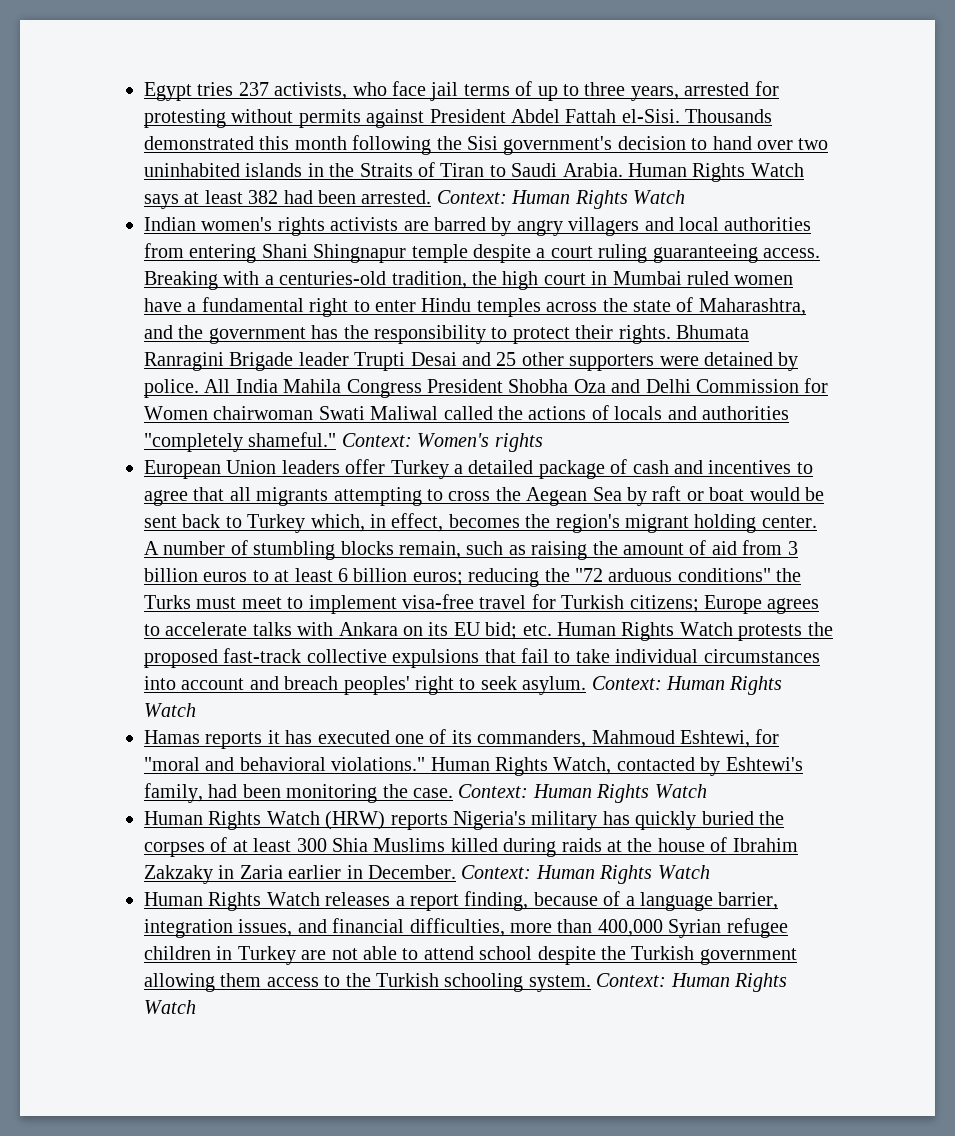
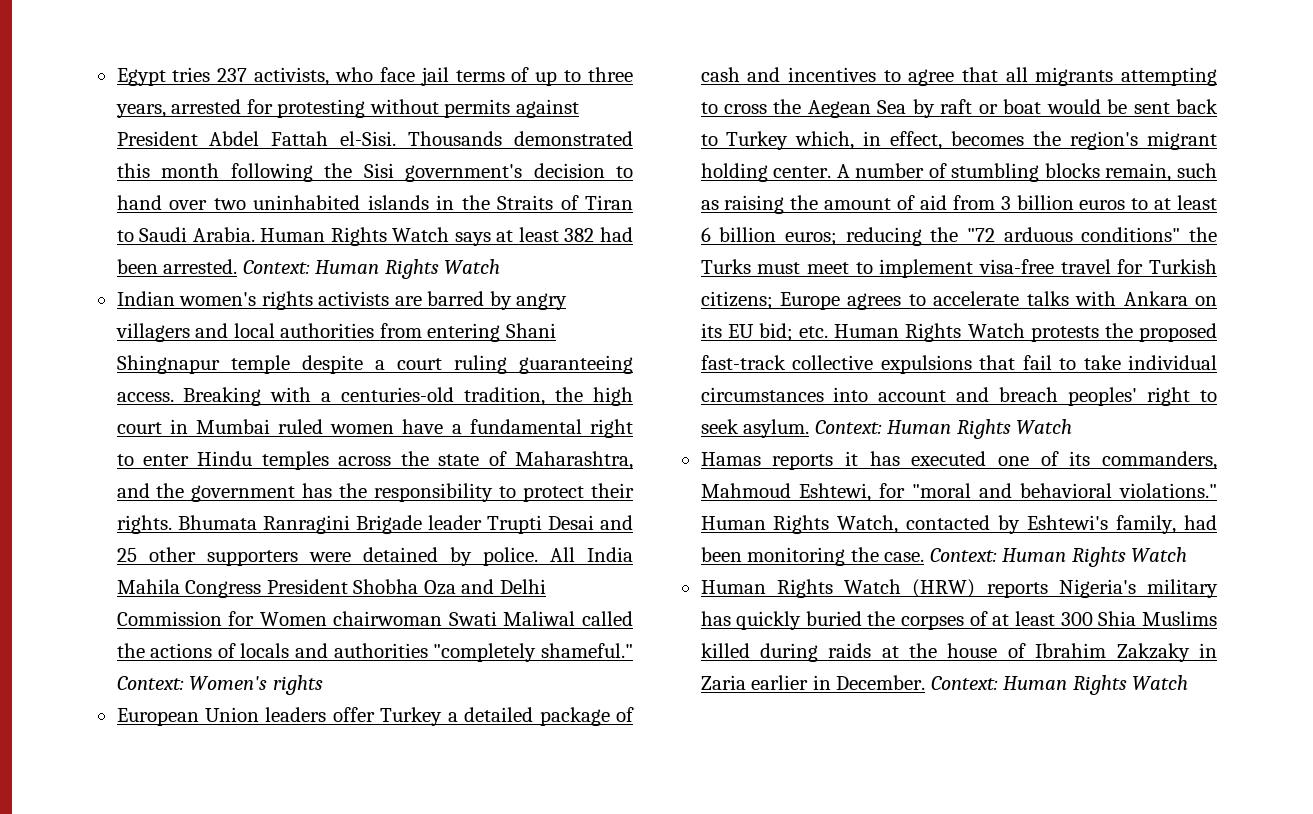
[144,891,779,911] [144,918,788,938] [144,946,797,965] [144,973,787,992] [144,1000,196,1014] // Human Rights Watch releases a report finding, because of a language barrier, integration issues, and financial difficulties, more than 400,000 Syrian refugee children in Turkey are not able to attend school despite the Turkish government allowing them access to the Turkish schooling system. Context: Human Rights Watch -> (1189, 682) none

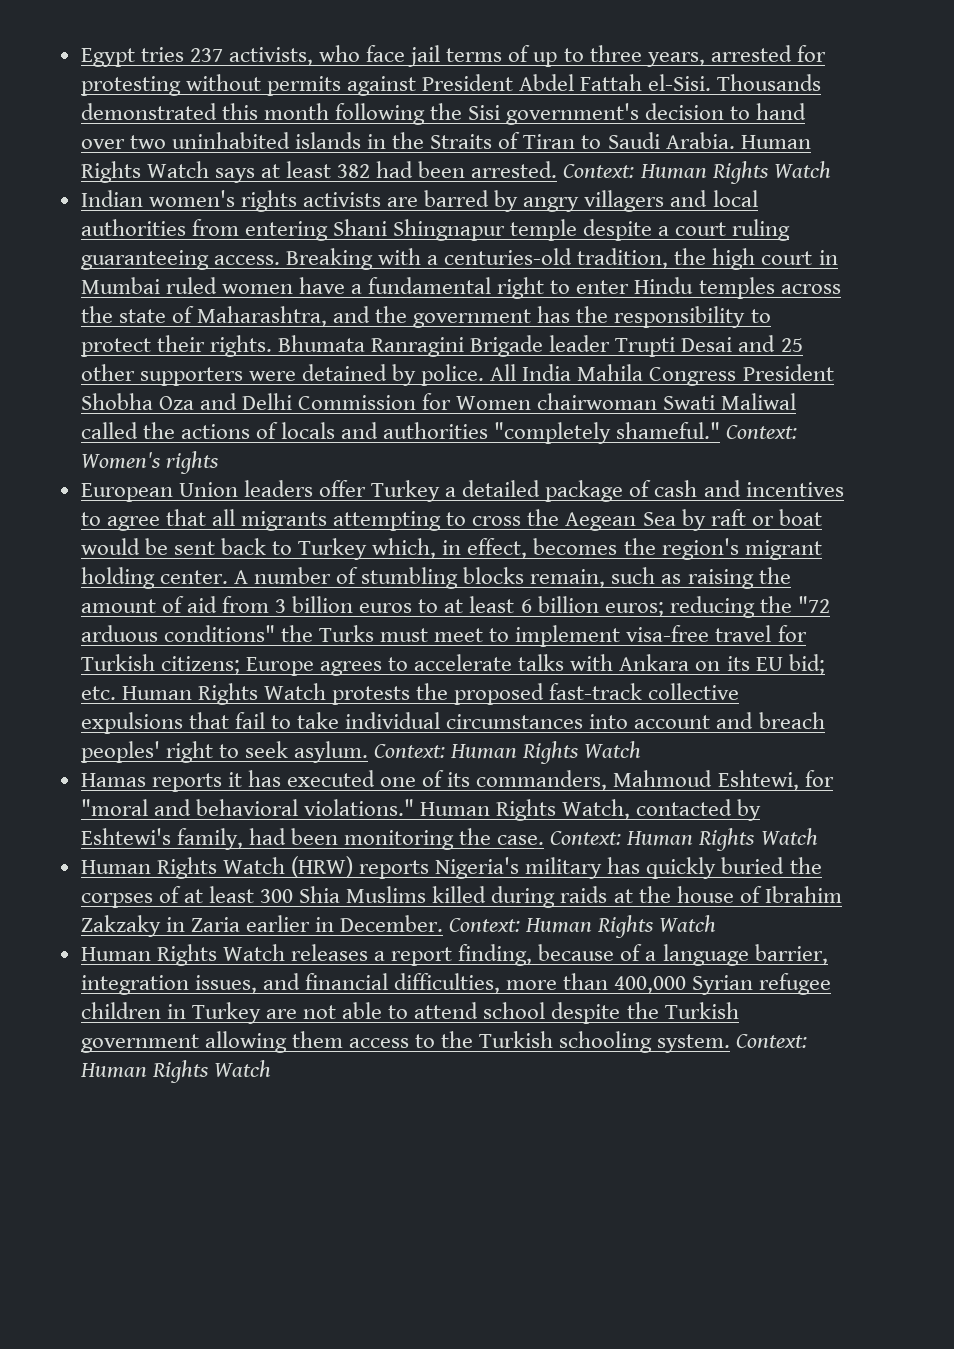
(1189, 682) none -> [80,944,828,966] [80,973,832,995] [80,1002,739,1024] [80,1031,808,1053] [79,1060,271,1083] // Human Rights Watch releases a report finding, because of a language barrier, integration issues, and financial difficulties, more than 400,000 Syrian refugee children in Turkey are not able to attend school despite the Turkish government allowing them access to the Turkish schooling system. Context: Human Rights Watch

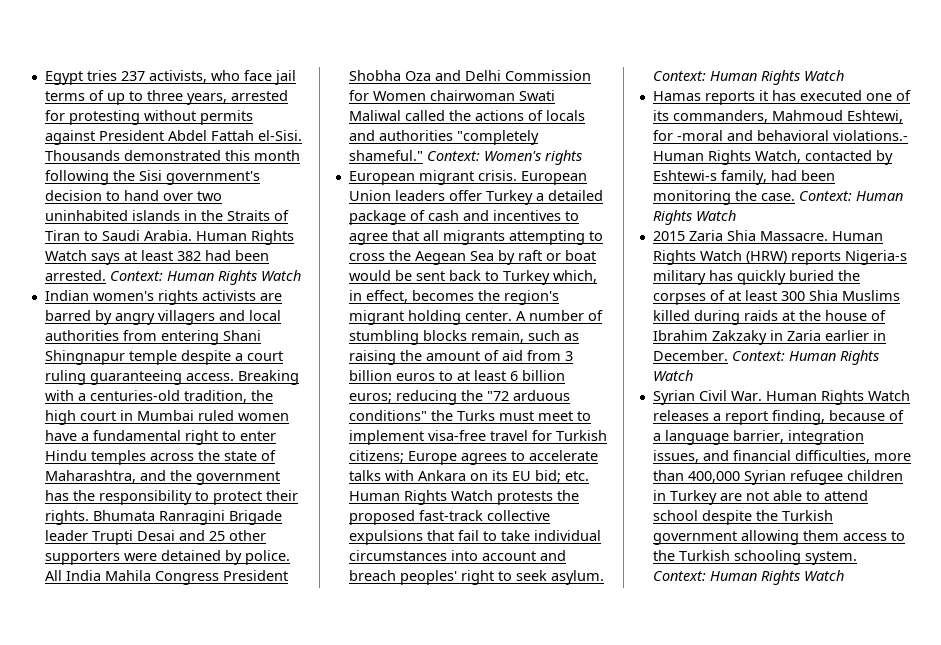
(173, 492) none -> [418,170,587,185] migrant crisis. European
[80,799,148,816] "moral -> [676,130,723,141] -moral
[303,799,414,816] violations." -> [832,130,908,141] violations.-
[80,828,171,845] Eshtewi's -> [652,170,717,181] Eshtewi-s
(818, 836) none -> [652,230,828,241] 2015 Zaria Shia Massacre.
[435,857,520,879] Nigeria's -> [844,250,907,265] Nigeria-s
(717, 923) none -> [652,390,762,405] Syrian Civil War.

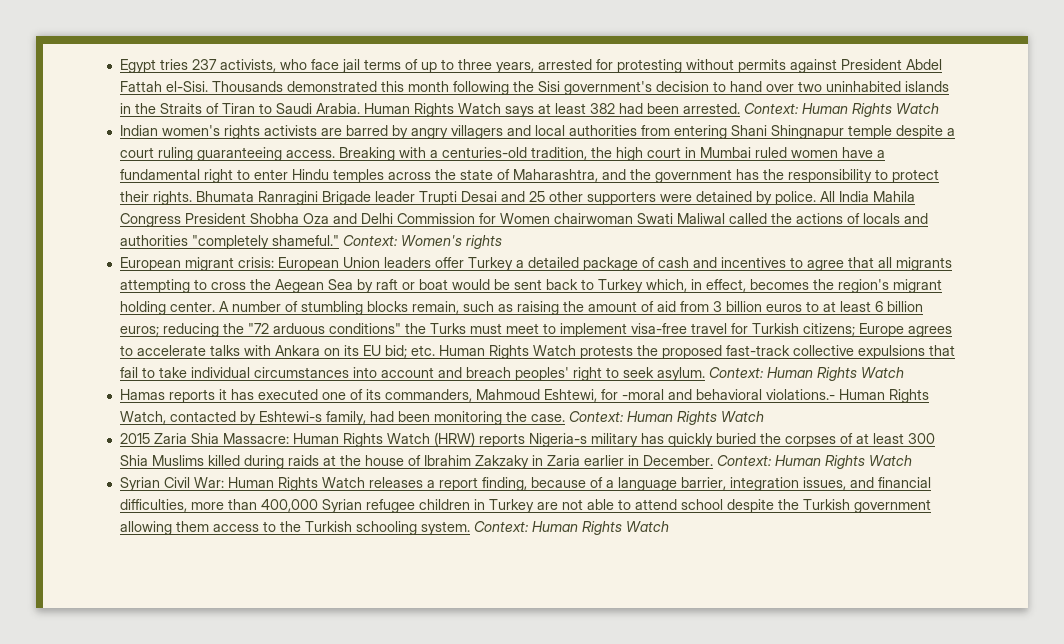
[477,170,517,181] crisis. -> [237,257,274,268] crisis:
[759,231,828,241] Massacre. -> [222,433,289,444] Massacre:
[730,391,762,401] War. -> [193,477,224,488] War:

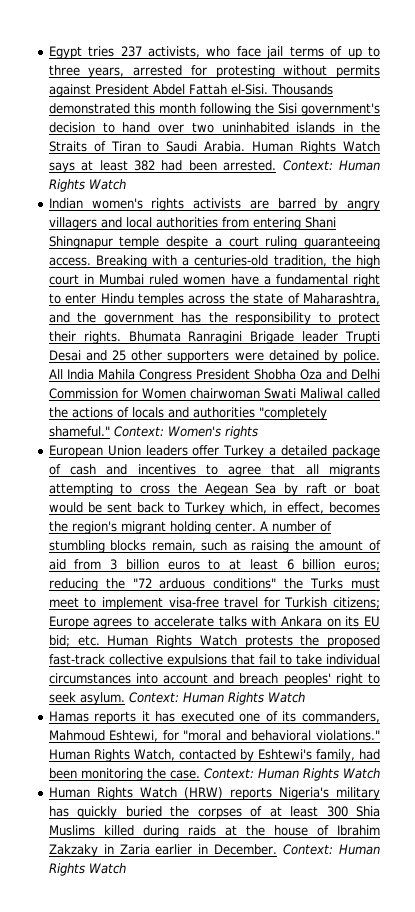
[184,257,339,271] migrant crisis: European -> (103, 451) none
[621,389,664,400] -moral -> [183,730,222,741] "moral
[765,389,835,400] violations.- -> [316,730,380,741] violations."
[258,411,322,422] Eshtewi-s -> [257,749,312,760] Eshtewi's
[119,433,289,444] 2015 Zaria Shia Massacre: -> (380, 773) none
[528,433,587,447] Nigeria-s -> [278,787,329,800] Nigeria's
[119,477,931,491] [119,499,931,513] [119,521,669,535] // Syrian Civil War: Human Rights Watch releases a report finding, because of a language barrier, integration issues, and financial difficulties, more than 400,000 Syrian refugee children in Turkey are not able to attend school despite the Turkish government allowing them access to the Turkish schooling system. Context: Human Rights Watch -> (126, 868) none

